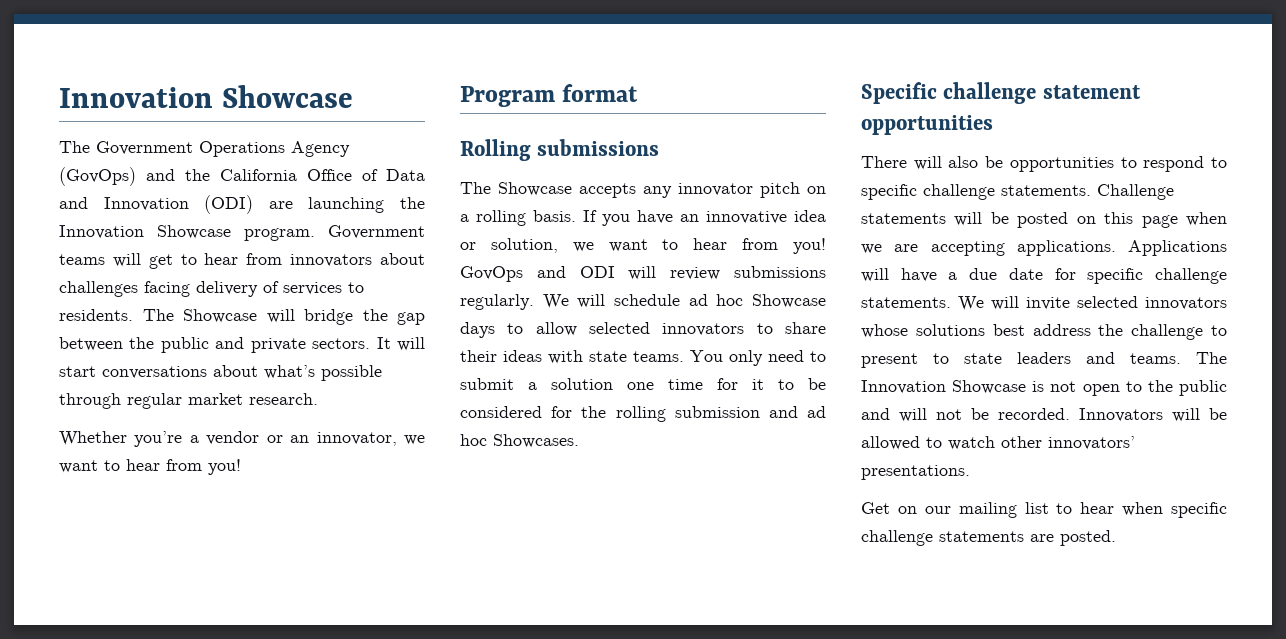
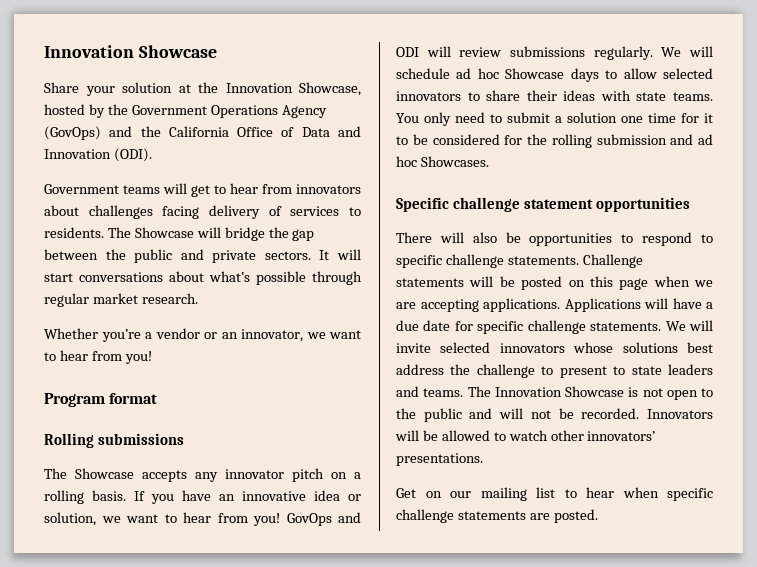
[59,141,90,153] The -> [44,82,361,96] [44,104,128,118] Share your solution at the Innovation Showcase, hosted by the
[204,195,425,214] [59,225,315,241] (ODI) are launching the Innovation Showcase program. -> [113,148,152,162] (ODI). //

